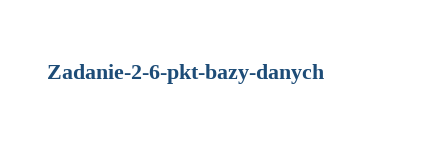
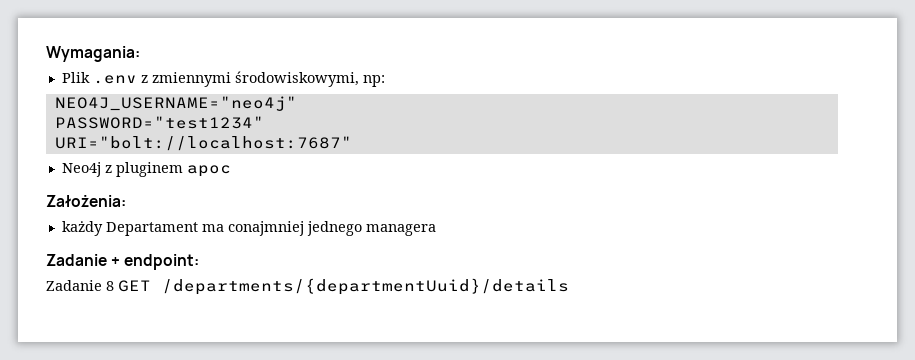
[47,64,324,84] Zadanie-2-6-pkt-bazy-danych -> [46,46,140,62] [61,71,385,87] [54,96,297,111] [54,116,264,129] [54,136,352,151] [61,162,231,177] [46,195,126,207] [61,221,436,236] [46,254,200,270] [46,278,569,295] Wymagania: // Plik .env z zmiennymi środowiskowymi, np: // NEO4J_USERNAME="neo4j" // PASSWORD="test1234" // URI="bolt://localhost:7687" // Neo4j z pluginem apoc // Założenia: // każdy Departament ma conajmniej jednego managera // Zadanie + endpoint: // Zadanie 8 GET /departments/{departmentUuid}/details

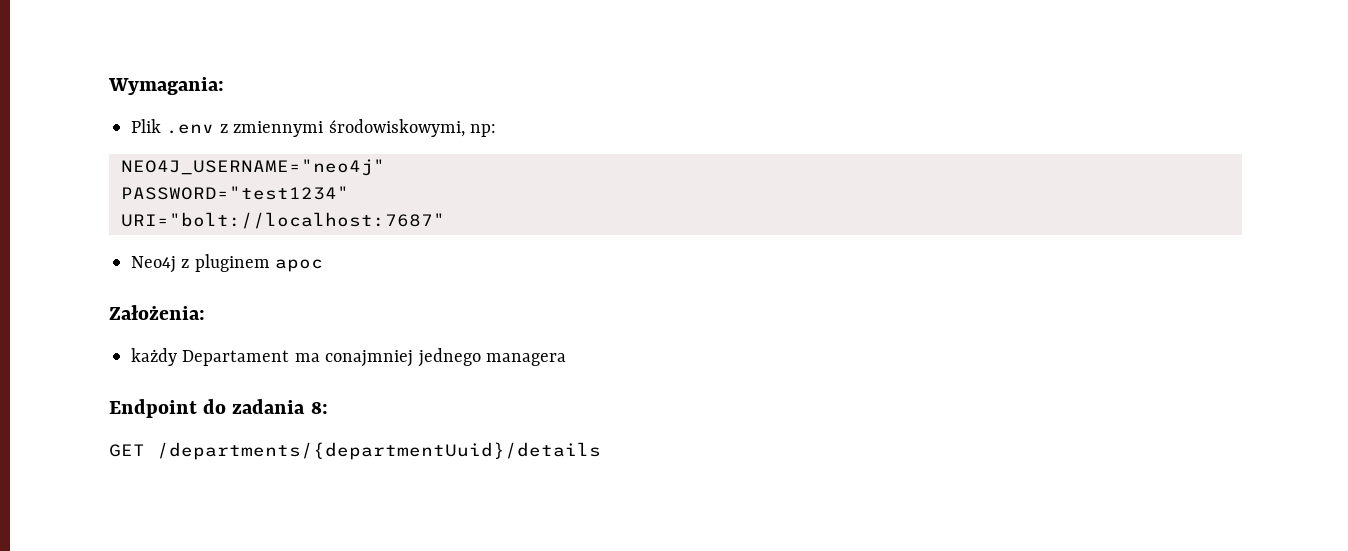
[46,254,200,270] [46,280,114,291] Zadanie + endpoint: // Zadanie 8 -> [109,399,328,418] Endpoint do zadania 8: //

